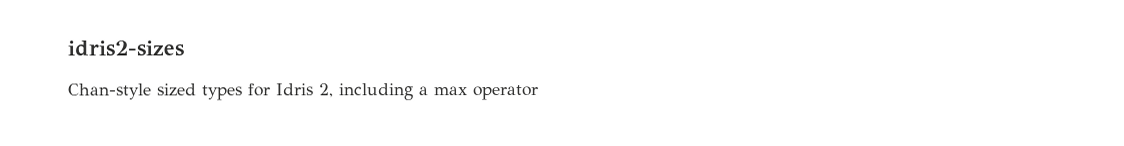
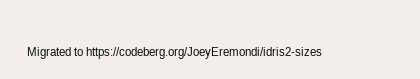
[67,40,184,57] [68,83,539,101] idris2-sizes // Chan-style sized types for Idris 2, including a max operator -> [27,47,323,59] Migrated to https://codeberg.org/JoeyEremondi/idris2-sizes

